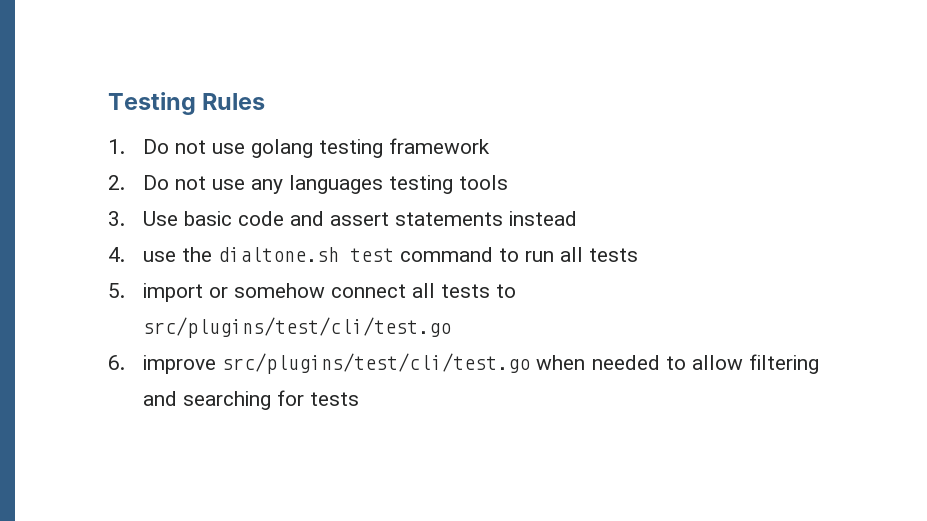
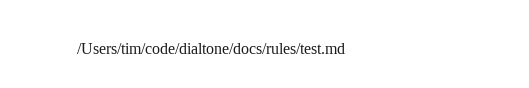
[108,92,266,115] [108,138,491,158] [108,175,509,194] [108,211,578,226] [108,247,639,262] [108,283,517,302] [143,317,452,338] [108,353,819,374] [143,390,360,410] Testing Rules // 1. Do not use golang testing framework // 2. Do not use any languages testing tools // 3. Use basic code and assert statements instead // 4. use the dialtone.sh test command to run all tests // 5. import or somehow connect all tests to src/plugins/test/cli/test.go // 6. improve src/plugins/test/cli/test.go when needed to allow filtering and searching for tests -> [77,43,345,54] /Users/tim/code/dialtone/docs/rules/test.md

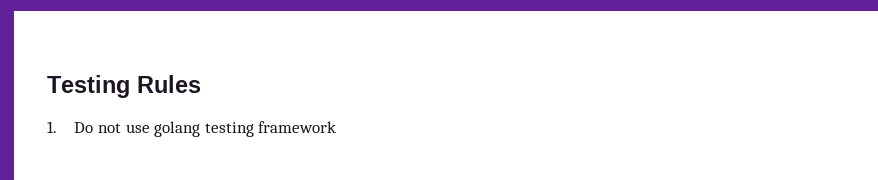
[77,43,345,54] /Users/tim/code/dialtone/docs/rules/test.md -> [47,75,201,98] [47,121,337,137] Testing Rules // 1. Do not use golang testing framework

